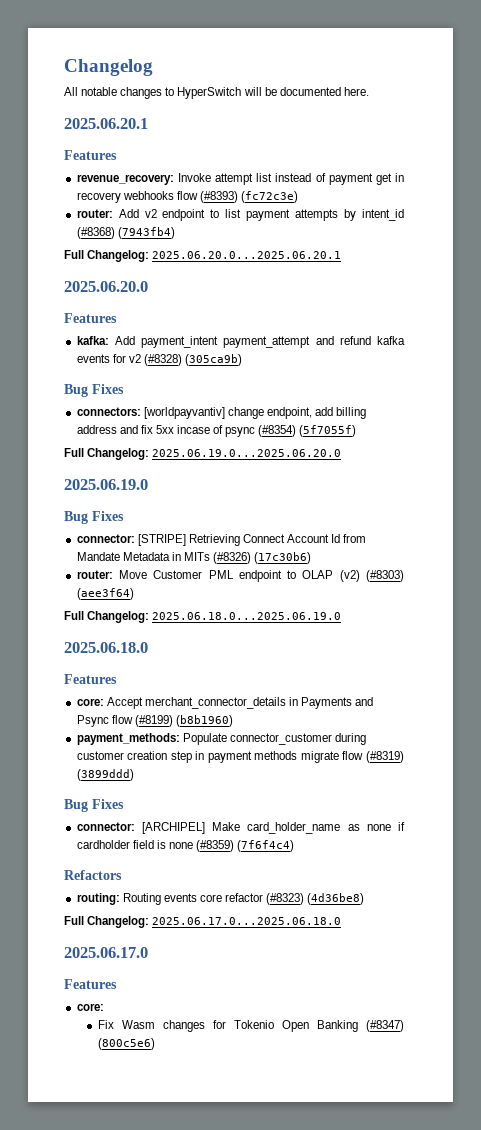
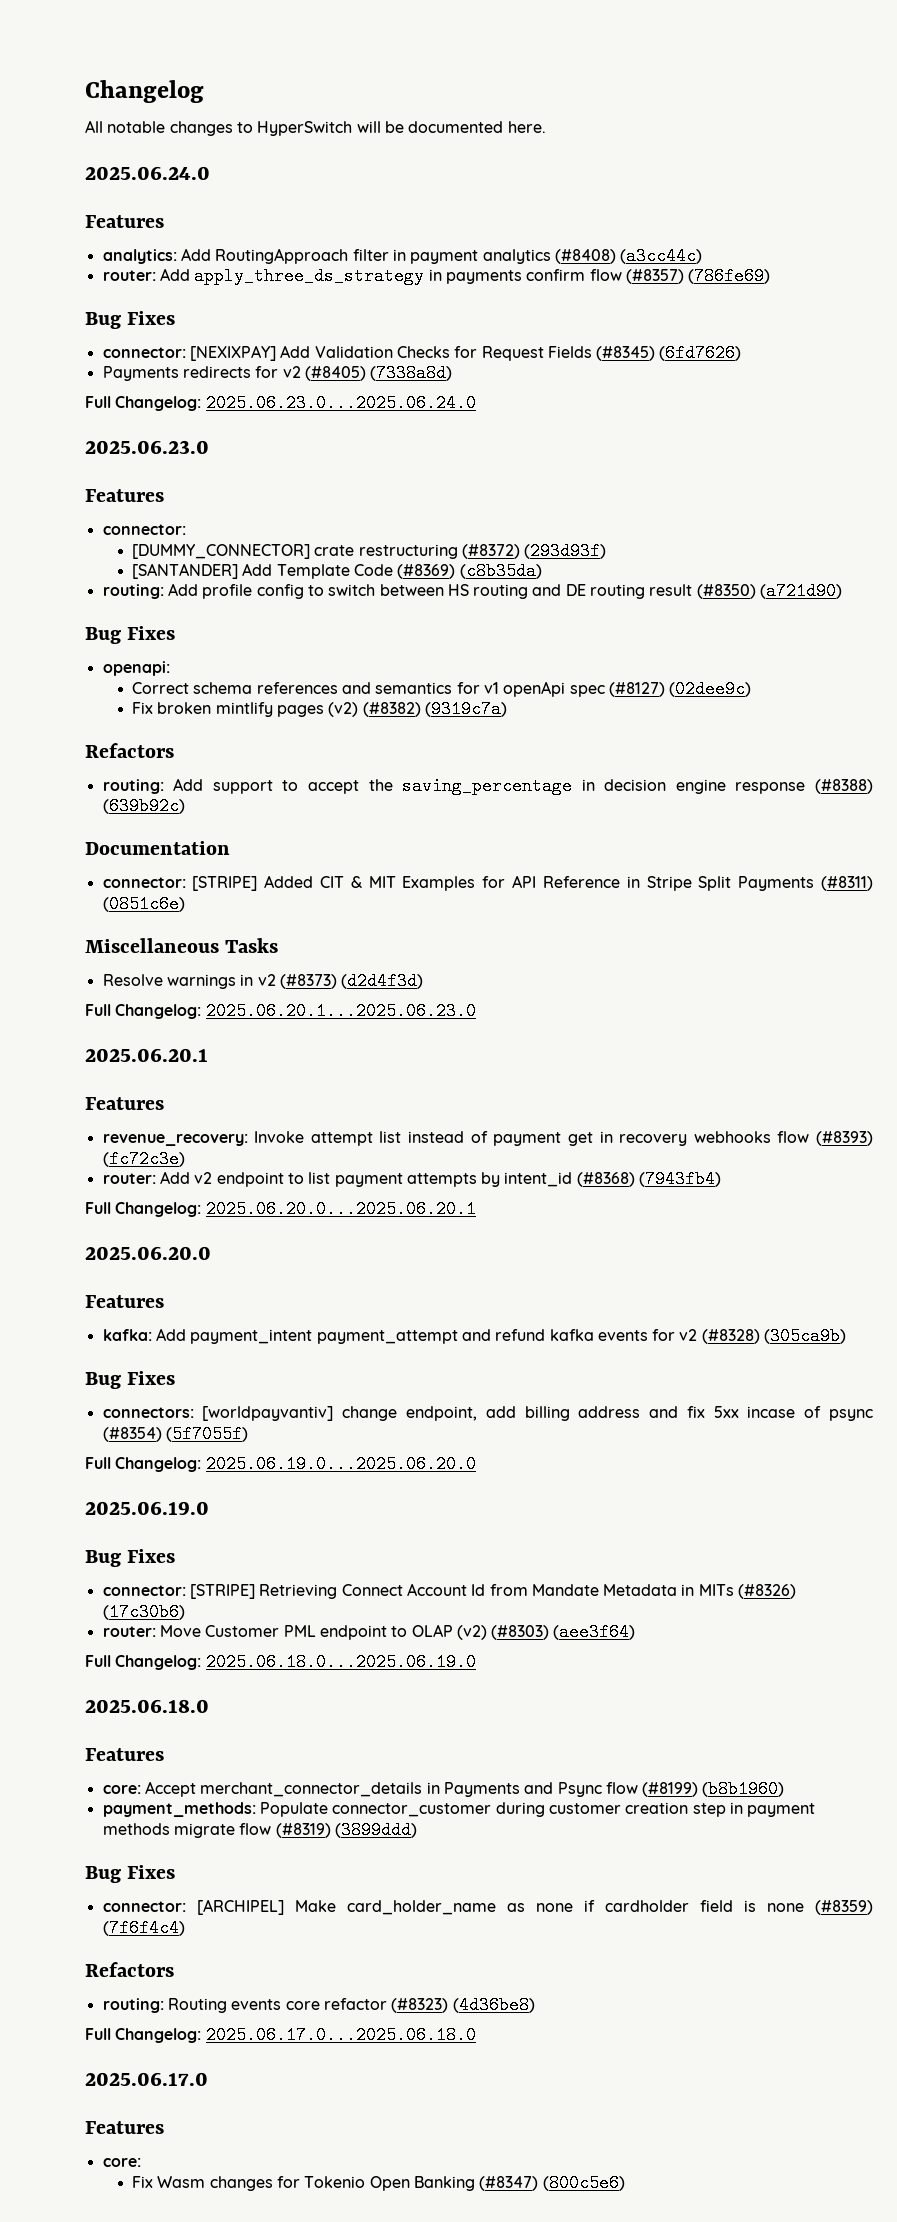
(369, 91) none -> [85,166,210,180] [85,215,164,228] [102,247,703,265] [102,267,771,285] [85,311,176,329] [102,344,742,362] [102,364,453,382] [85,394,476,412] [85,440,209,454] [85,489,164,502] [102,524,186,535] [132,542,607,560] [132,562,542,580] [102,582,843,600] [85,626,176,644] [102,661,170,676] [132,680,752,698] [132,700,508,718] [85,743,174,758] [102,777,874,795] [102,797,185,815] [85,841,230,855] [102,875,873,891] [102,895,185,913] [85,938,279,953] [102,972,424,990] [85,1002,476,1020] // 2025.06.24.0 // Features // analytics: Add RoutingApproach filter in payment analytics (#8408) (a3cc44c) // router: Add apply_three_ds_strategy in payments confirm flow (#8357) (786fe69) // Bug Fixes // connector: [NEXIXPAY] Add Validation Checks for Request Fields (#8345) (6fd7626) // Payments redirects for v2 (#8405) (7338a8d) // Full Changelog: 2025.06.23.0...2025.06.24.0 // 2025.06.23.0 // Features // connector: // [DUMMY_CONNECTOR] crate restructuring (#8372) (293d93f) // [SANTANDER] Add Template Code (#8369) (c8b35da) // routing: Add profile config to switch between HS routing and DE routing result (#8350) (a721d90) // Bug Fixes // openapi: // Correct schema references and semantics for v1 openApi spec (#8127) (02dee9c) // Fix broken mintlify pages (v2) (#8382) (9319c7a) // Refactors // routing: Add support to accept the saving_percentage in decision engine response (#8388) (639b92c) // Documentation // connector: [STRIPE] Added CIT & MIT Examples for API Reference in Stripe Split Payments (#8311) (0851c6e) // Miscellaneous Tasks // Resolve warnings in v2 (#8373) (d2d4f3d) // Full Changelog: 2025.06.20.1...2025.06.23.0

